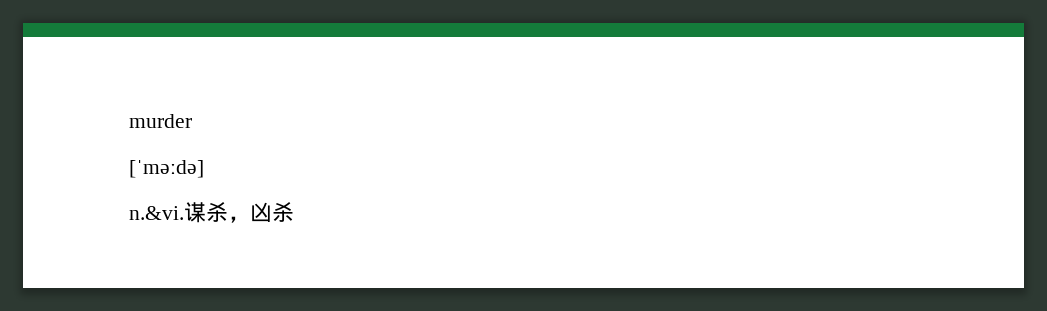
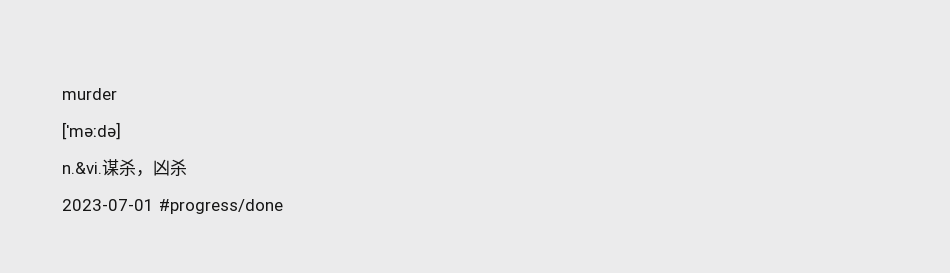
(294, 212) none -> [62,199,283,214] // 2023-07-01 #progress/done

